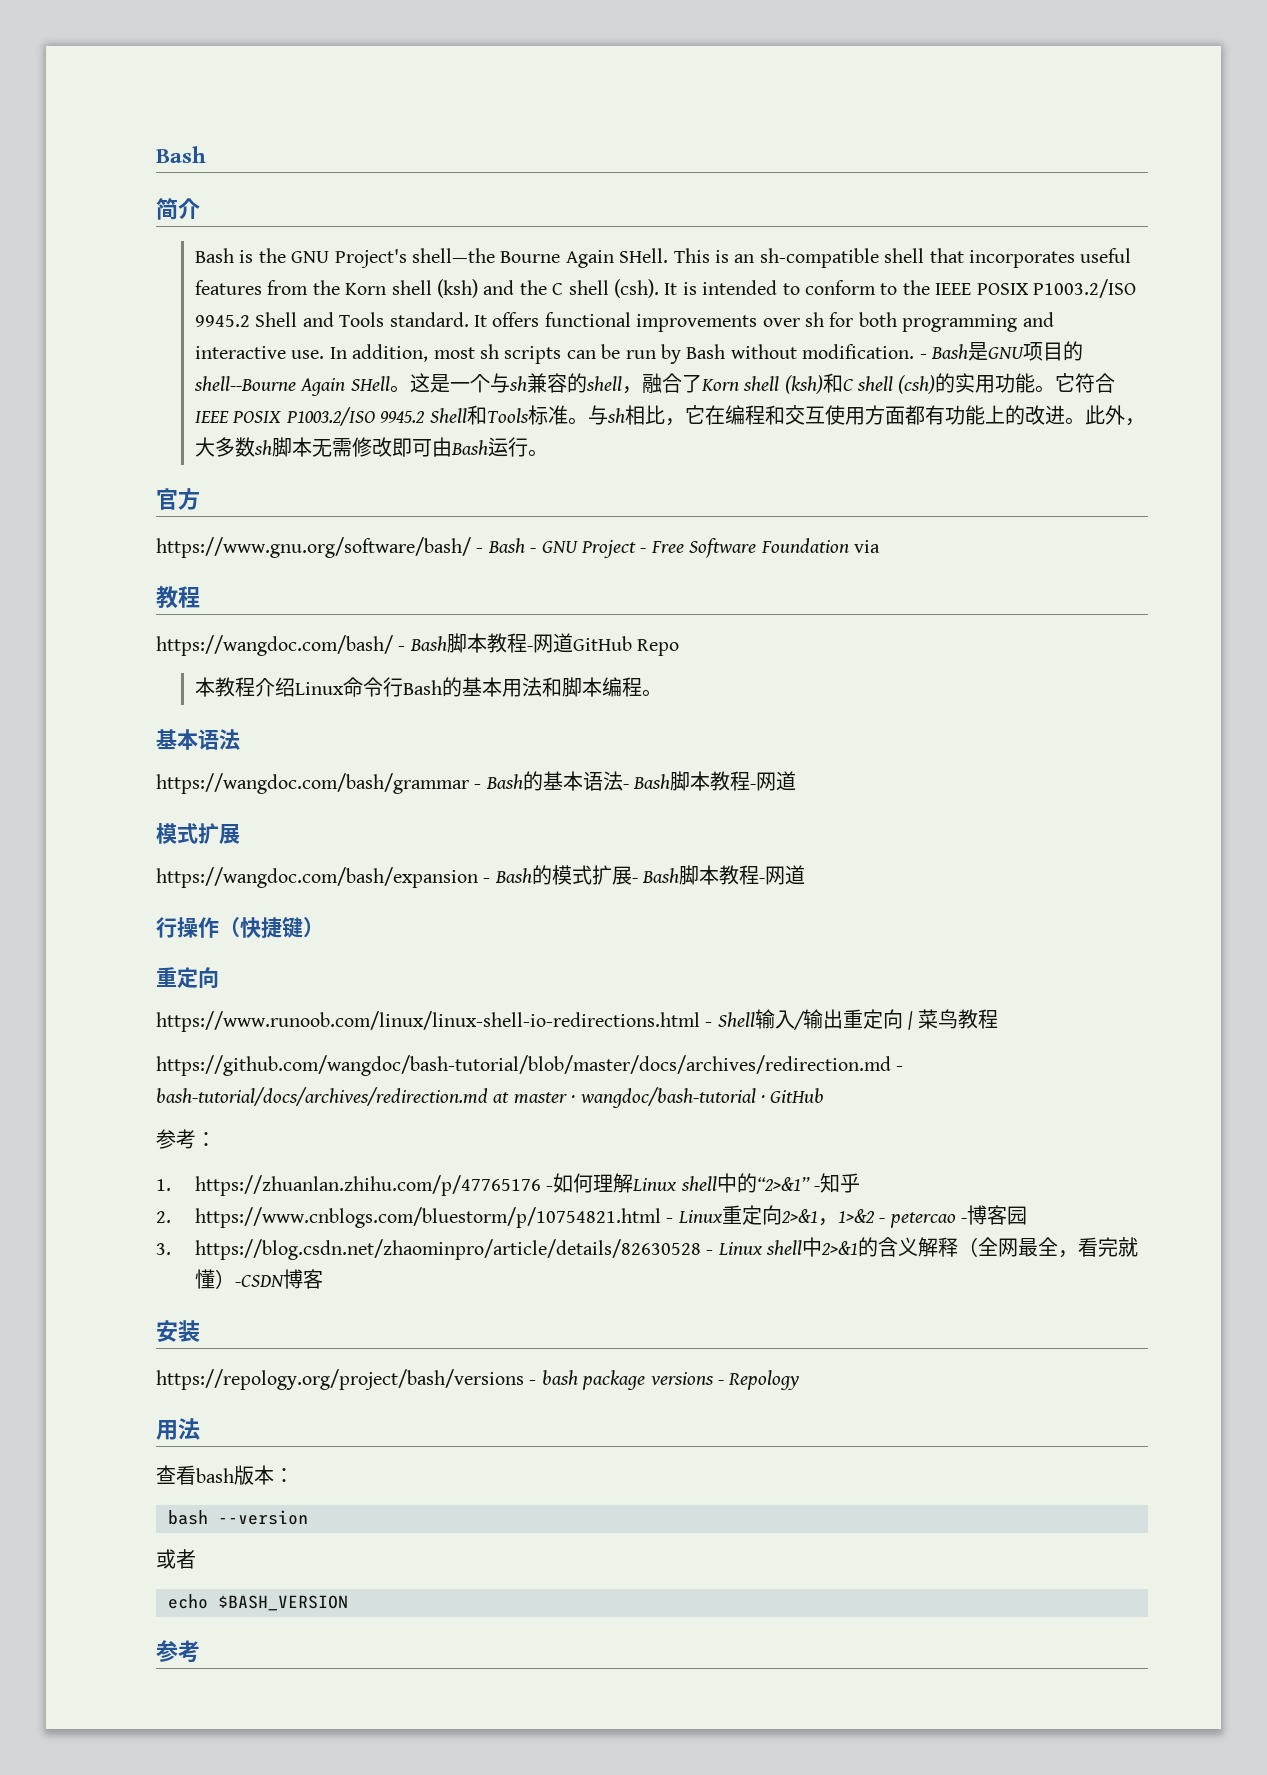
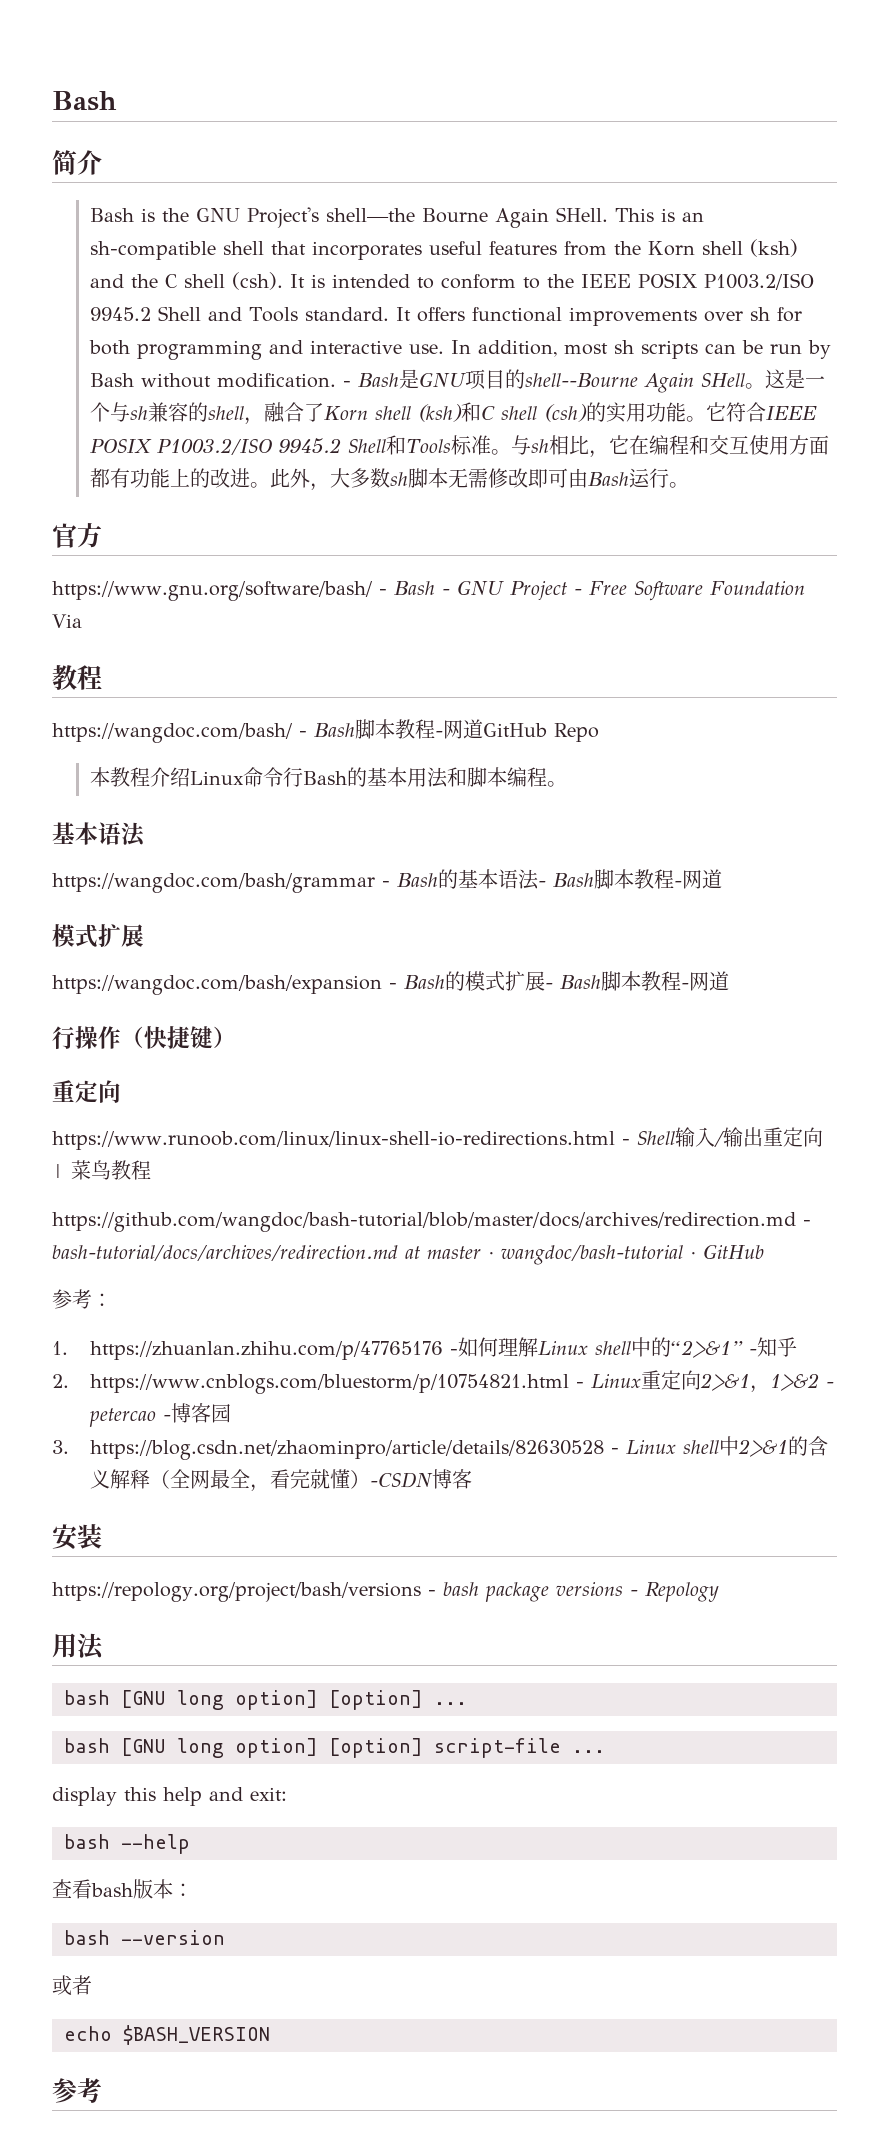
[853,540,880,553] via -> [52,614,82,628] Via
(200, 1429) none -> [64,1690,467,1710] [64,1738,605,1758] [52,1787,287,1806] [64,1834,190,1854] // bash [GNU long option] [option] ... // bash [GNU long option] [option] script-file ... // display this help and exit: // bash --help

